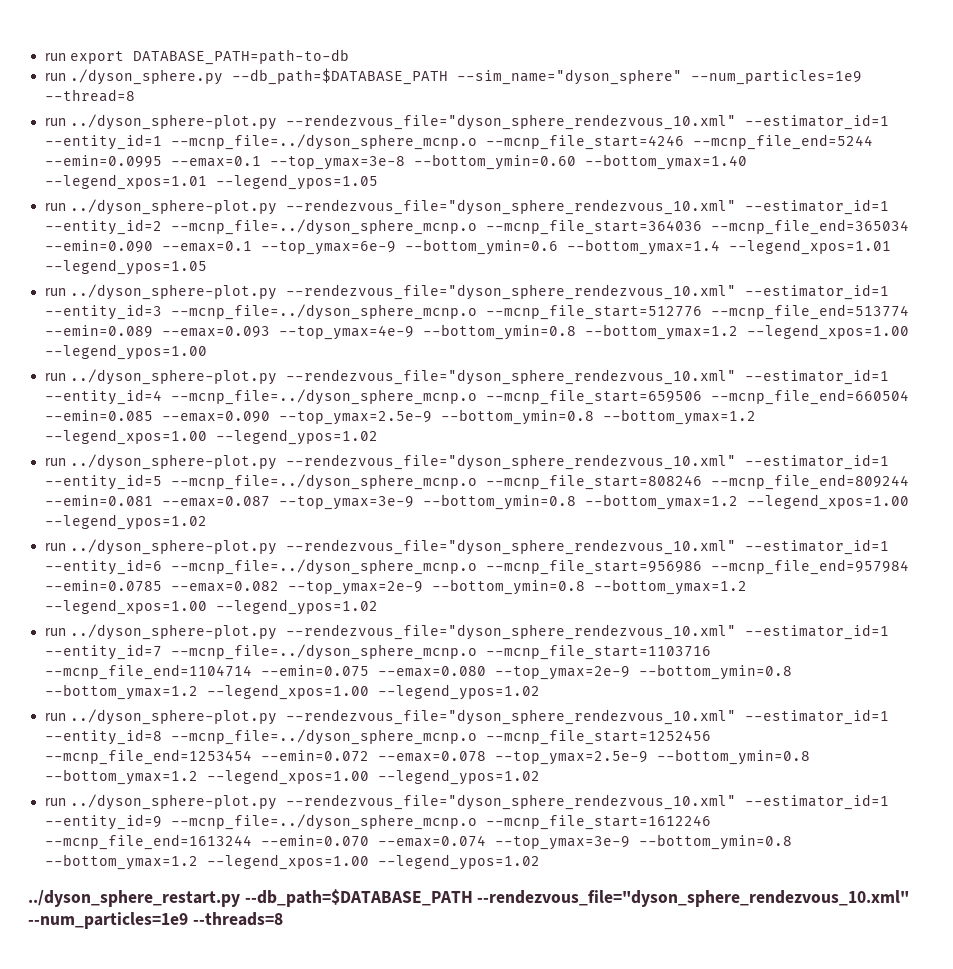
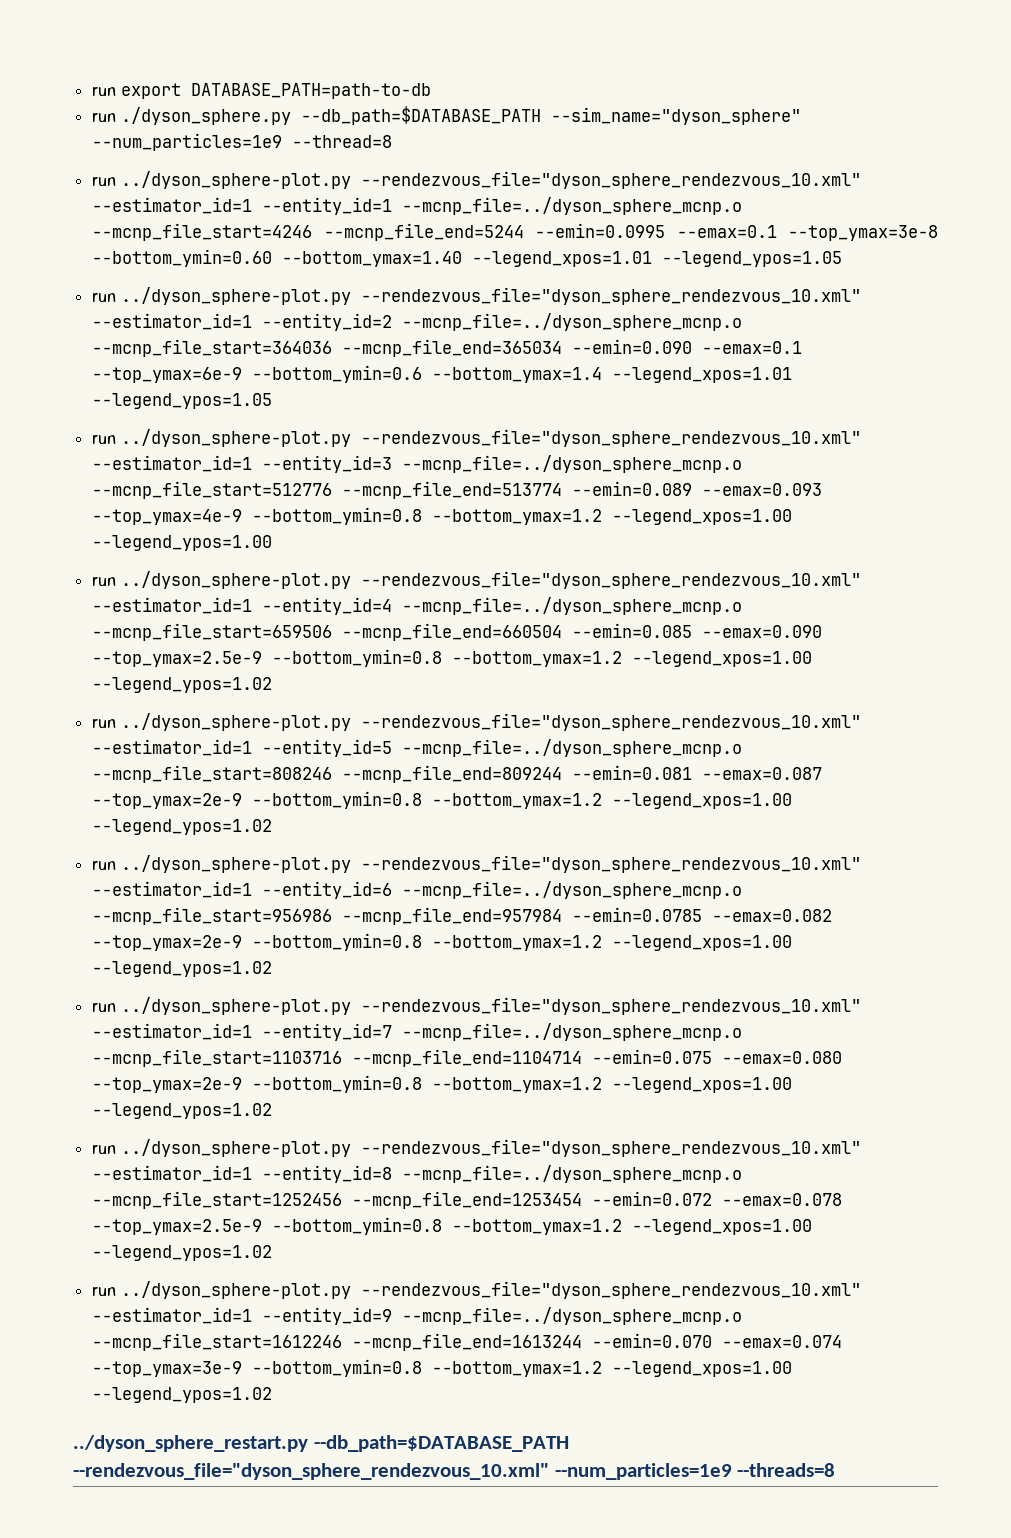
[278,496,414,510] --top_ymax=3e-9 -> [92,793,243,809] --top_ymax=2e-9

